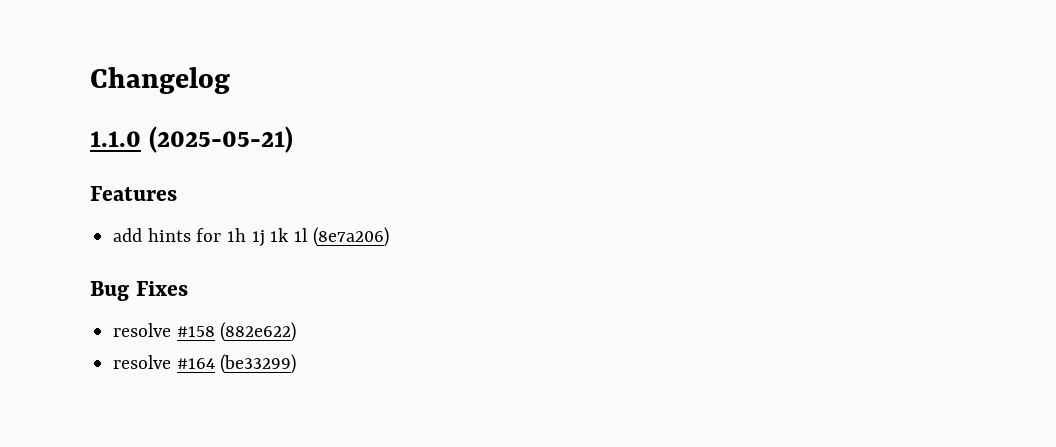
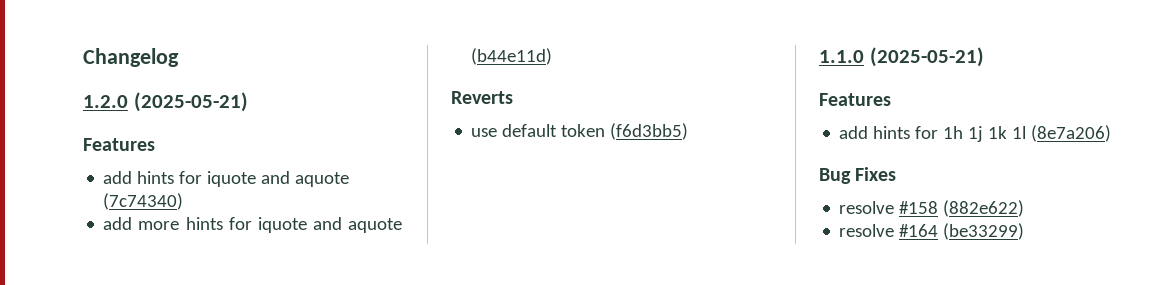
(230, 80) none -> [83,92,248,112] [83,138,155,151] [103,171,350,187] [103,193,184,210] [103,217,403,233] [471,48,553,65] [451,91,513,104] [471,123,689,140] // 1.2.0 (2025-05-21) // Features // add hints for iquote and aquote (7c74340) // add more hints for iquote and aquote (b44e11d) // Reverts // use default token (f6d3bb5)

